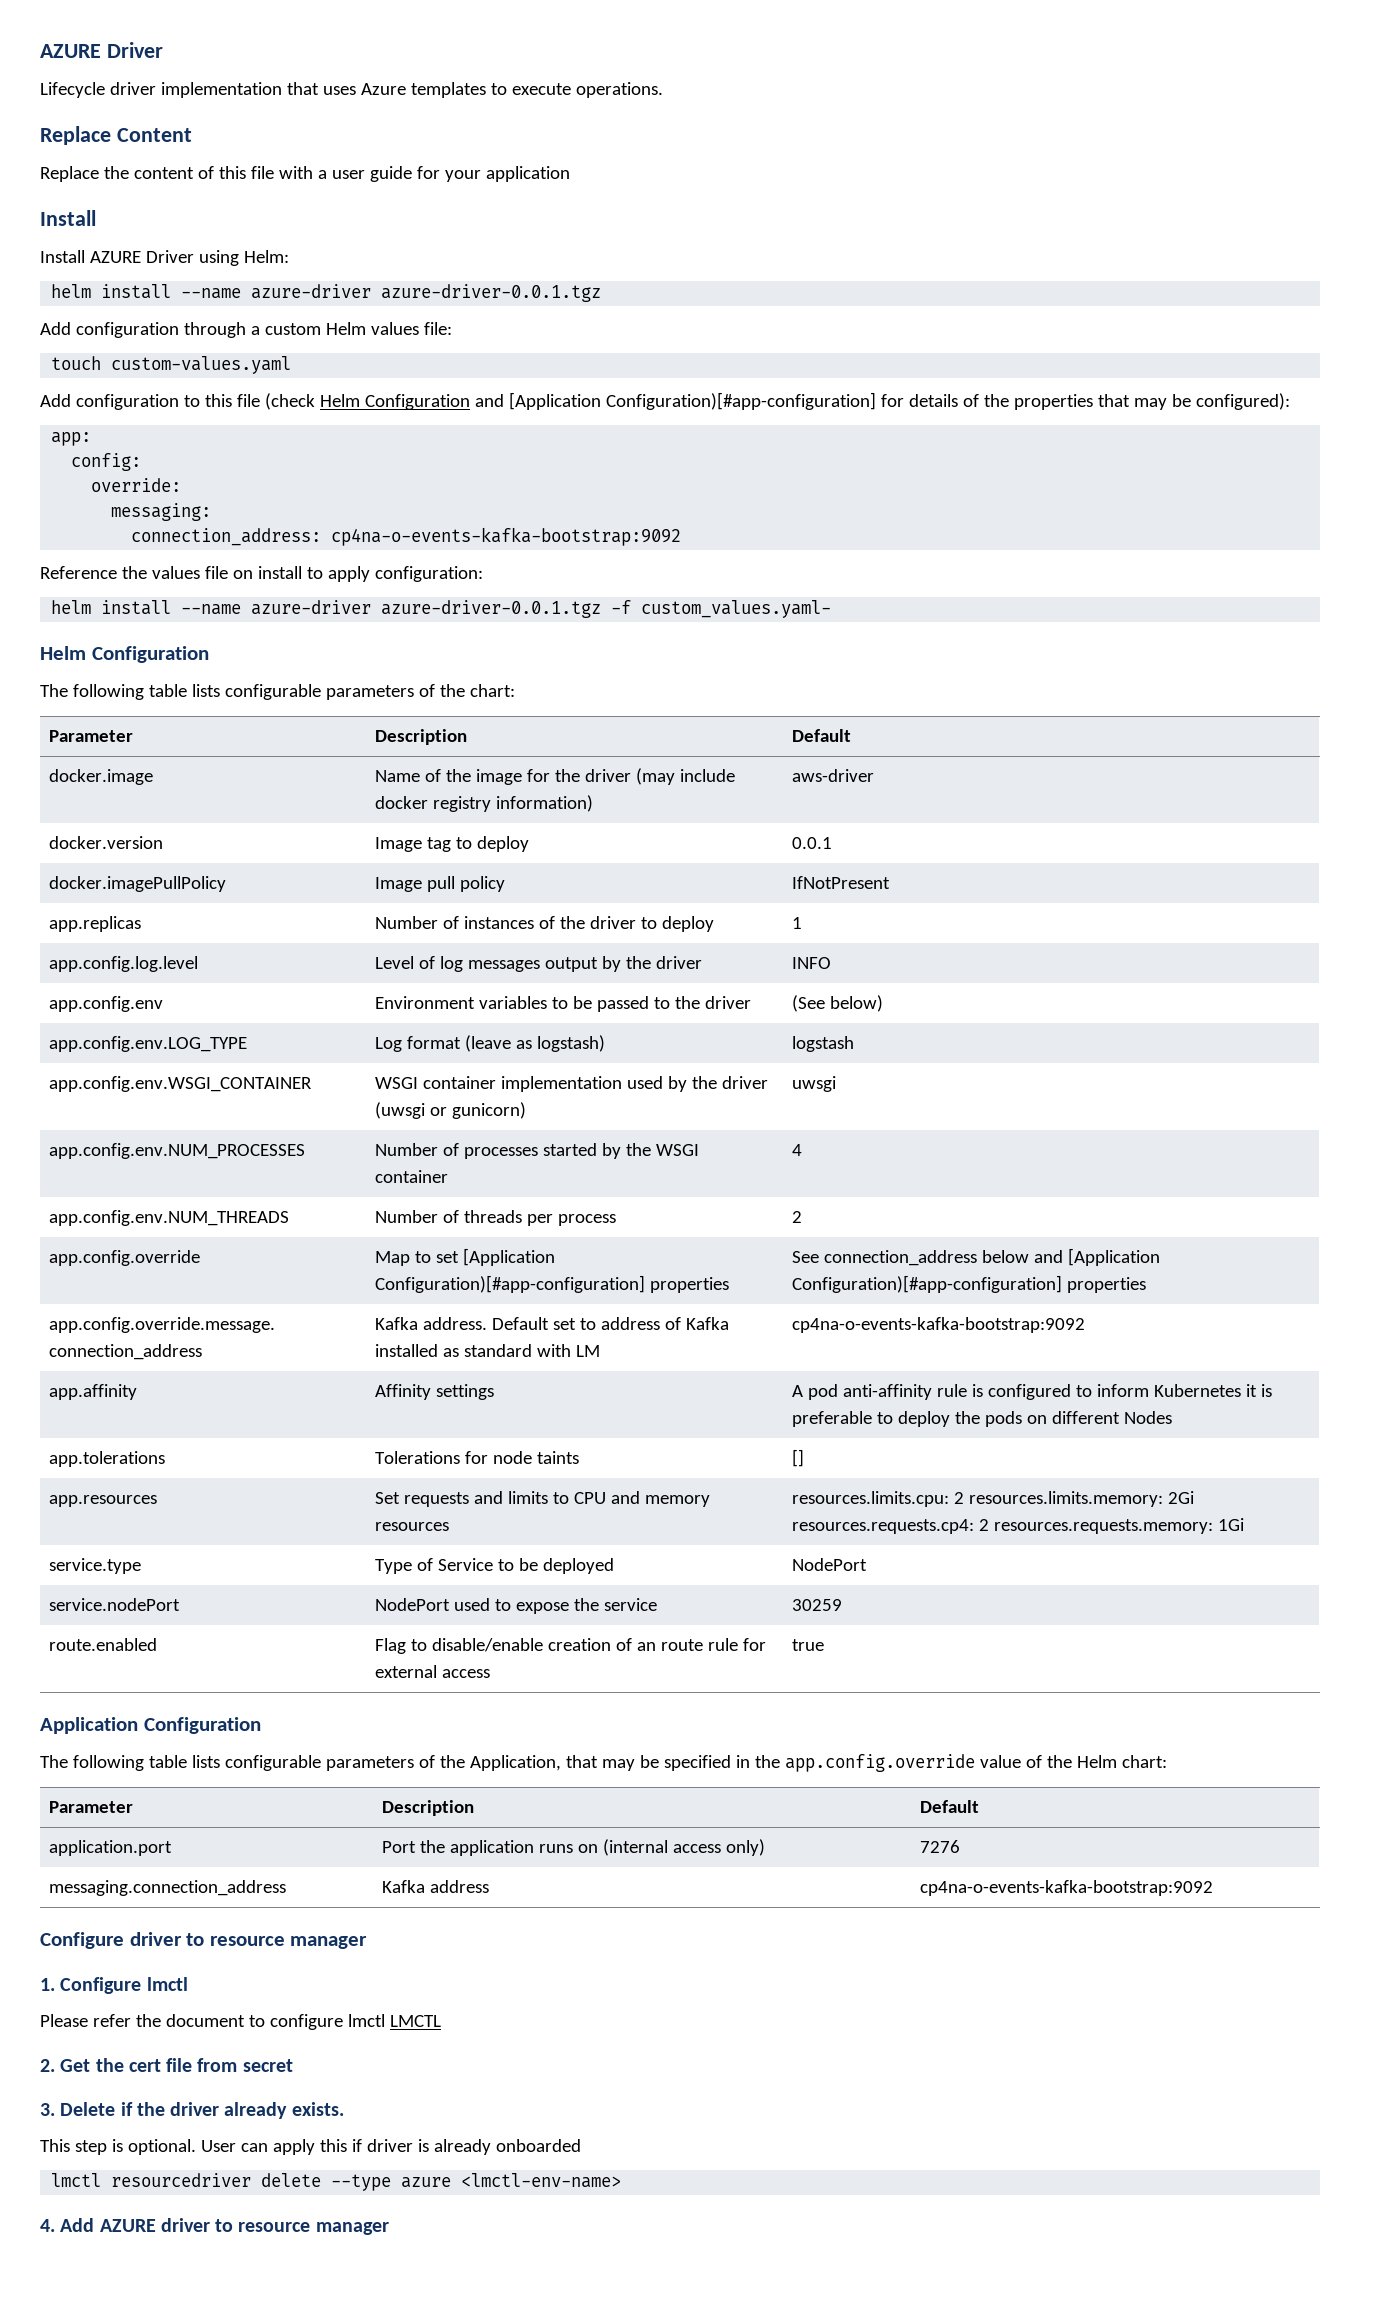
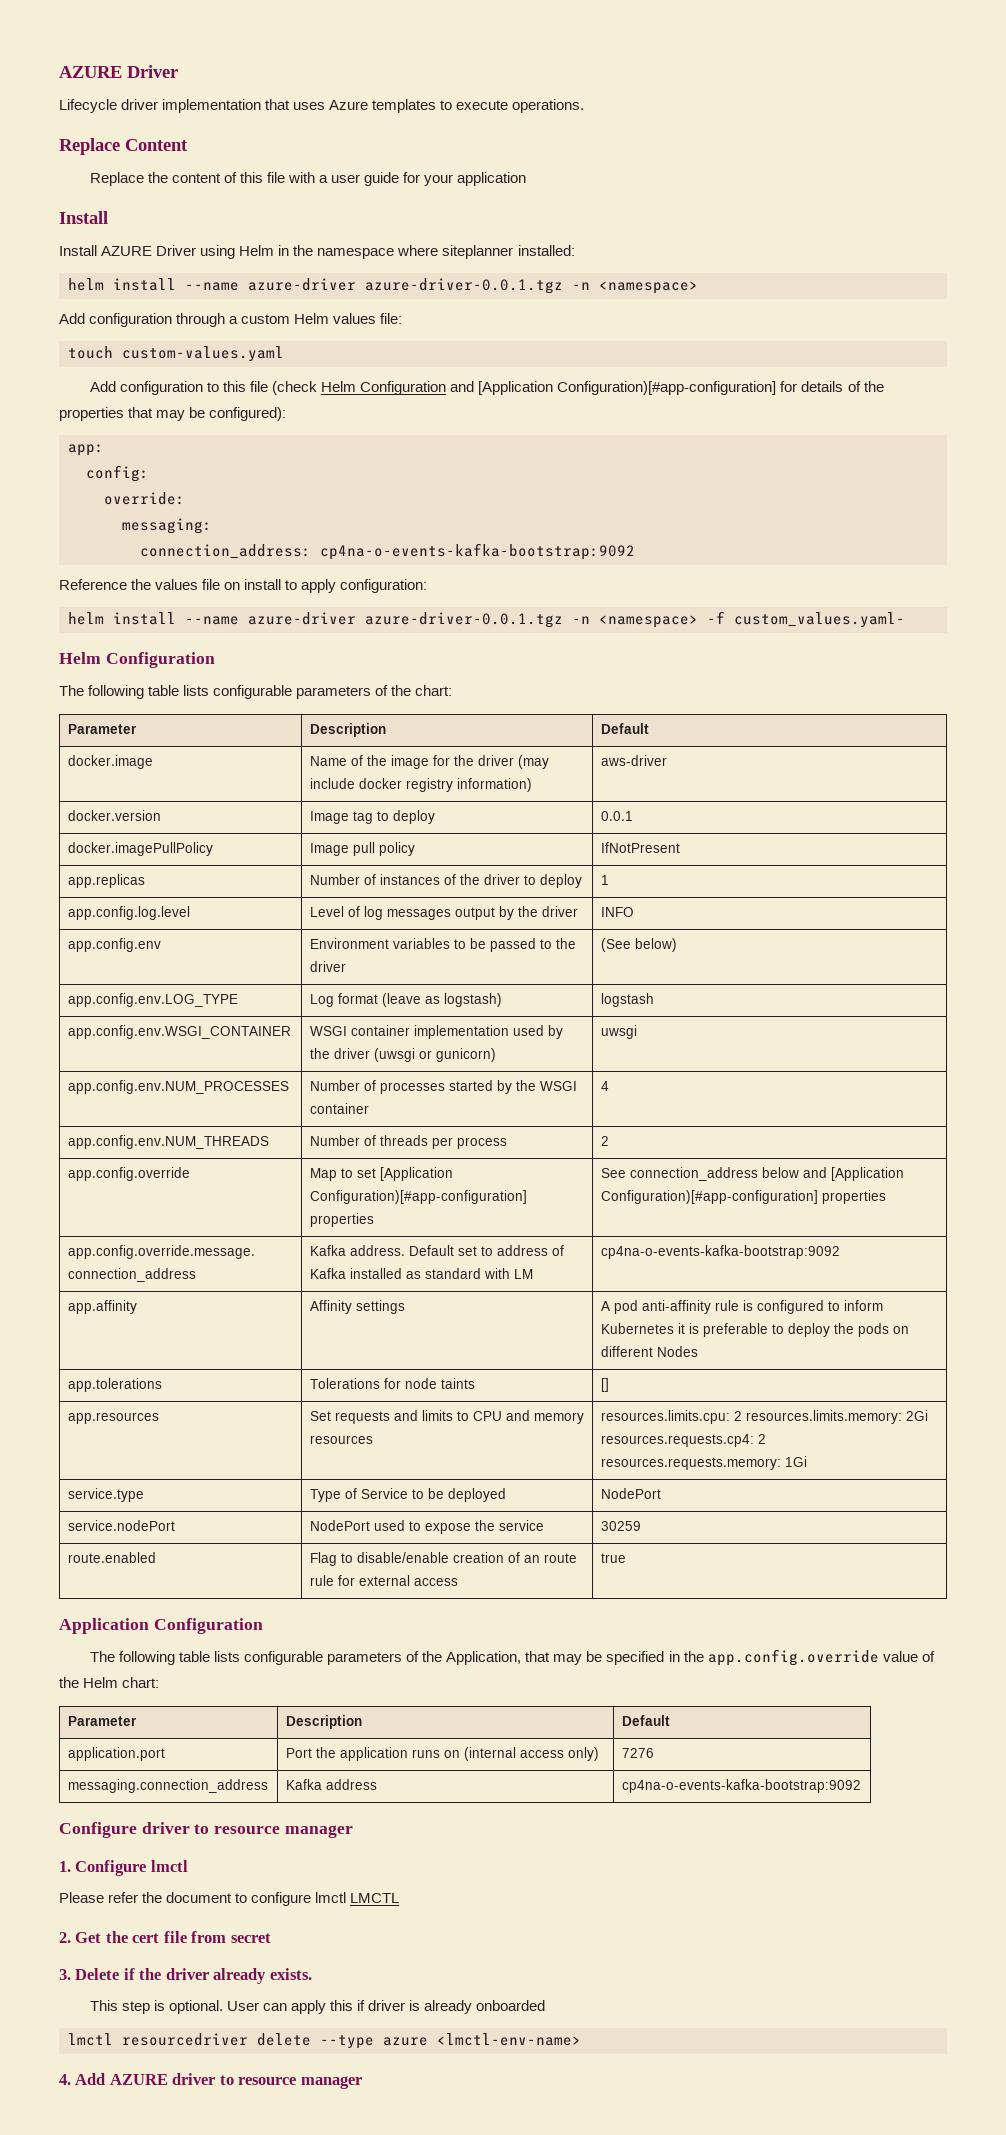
[243,250,289,263] [51,284,602,302] Helm: // helm install --name azure-driver azure-driver-0.0.1.tgz -> [239,245,575,259] [68,278,698,294] Helm in the namespace where siteplanner installed: // helm install --name azure-driver azure-driver-0.0.1.tgz -n <namespace>
(602, 609) none -> [572,615,698,628] -n <namespace>

